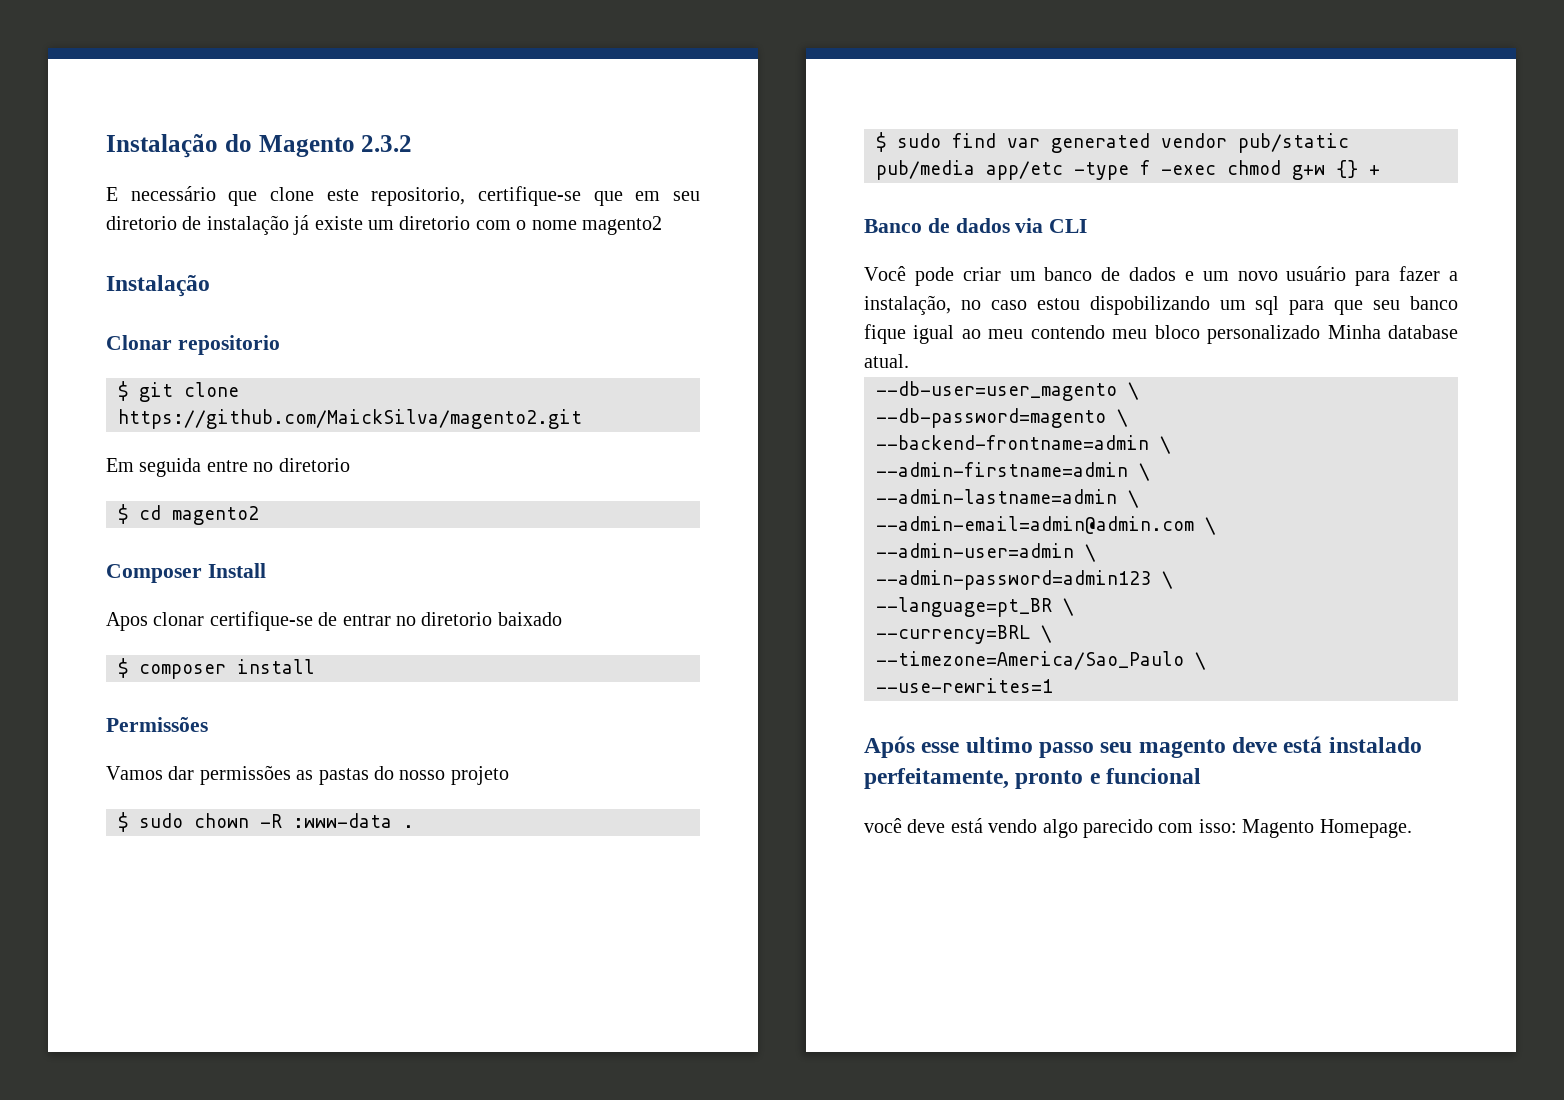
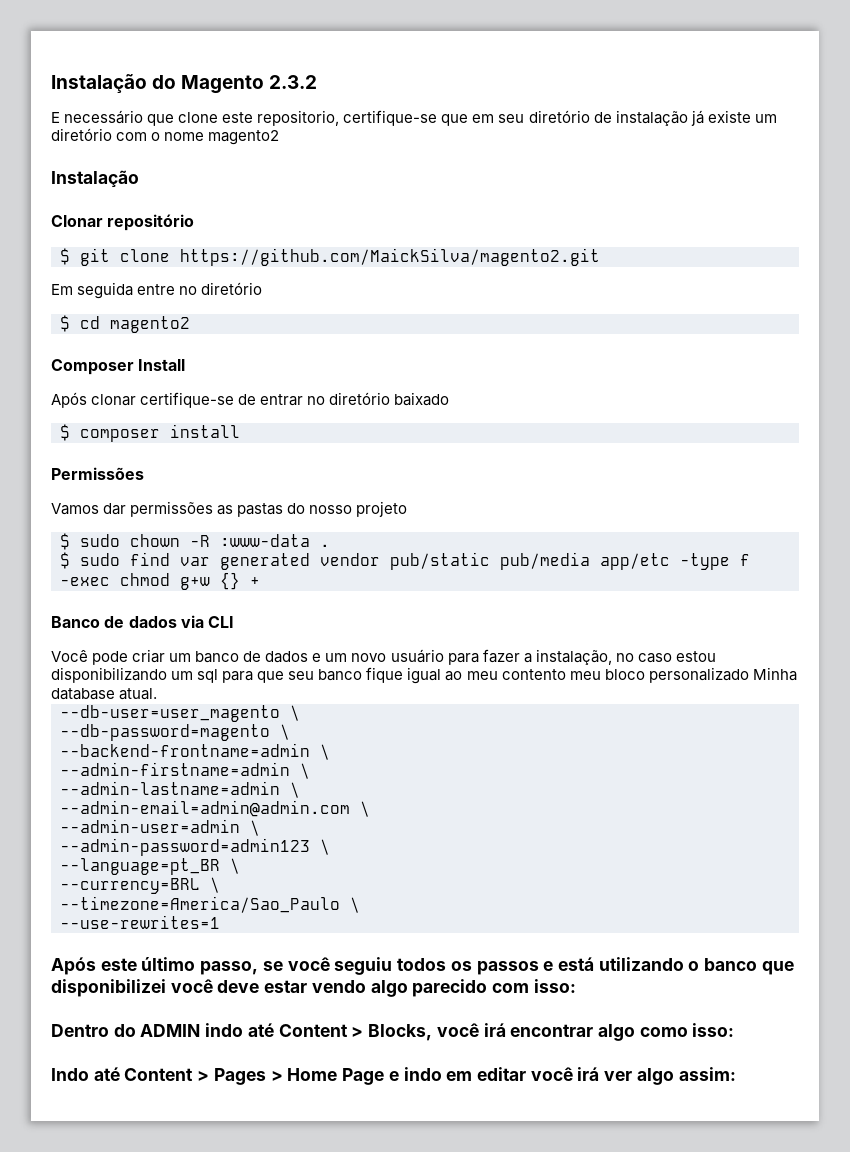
[106,216,177,230] diretorio -> [528,110,590,123] diretório
[399,216,471,230] diretorio -> [51,128,112,141] diretório
[177,335,280,355] repositorio -> [107,214,195,231] repositório
[278,458,350,472] diretorio -> [201,282,263,295] diretório
[106,612,148,631] Apos -> [51,392,87,408] Após
[421,612,493,626] diretorio -> [329,392,391,405] diretório
[1089,296,1210,315] dispobilizando -> [51,667,167,683] disponibilizando
[1030,325,1105,339] contendo -> [501,669,566,680] contento
[921,736,1422,758] [864,768,1202,789] esse ultimo passo seu magento deve está instalado perfeitamente, pronto e funcional // -> [100,957,794,975] [51,979,166,997] este último passo, se você seguiu todos os passos e está utilizando o banco que disponibilizei
[950,818,983,833] está -> [264,980,308,993] estar
[1242,819,1412,838] Magento Homepage. -> [51,1023,735,1041] [51,1067,736,1085] // Dentro do ADMIN indo até Content > Blocks, você irá encontrar algo como isso: // Indo até Content > Pages > Home Page e indo em editar você irá ver algo assim:

